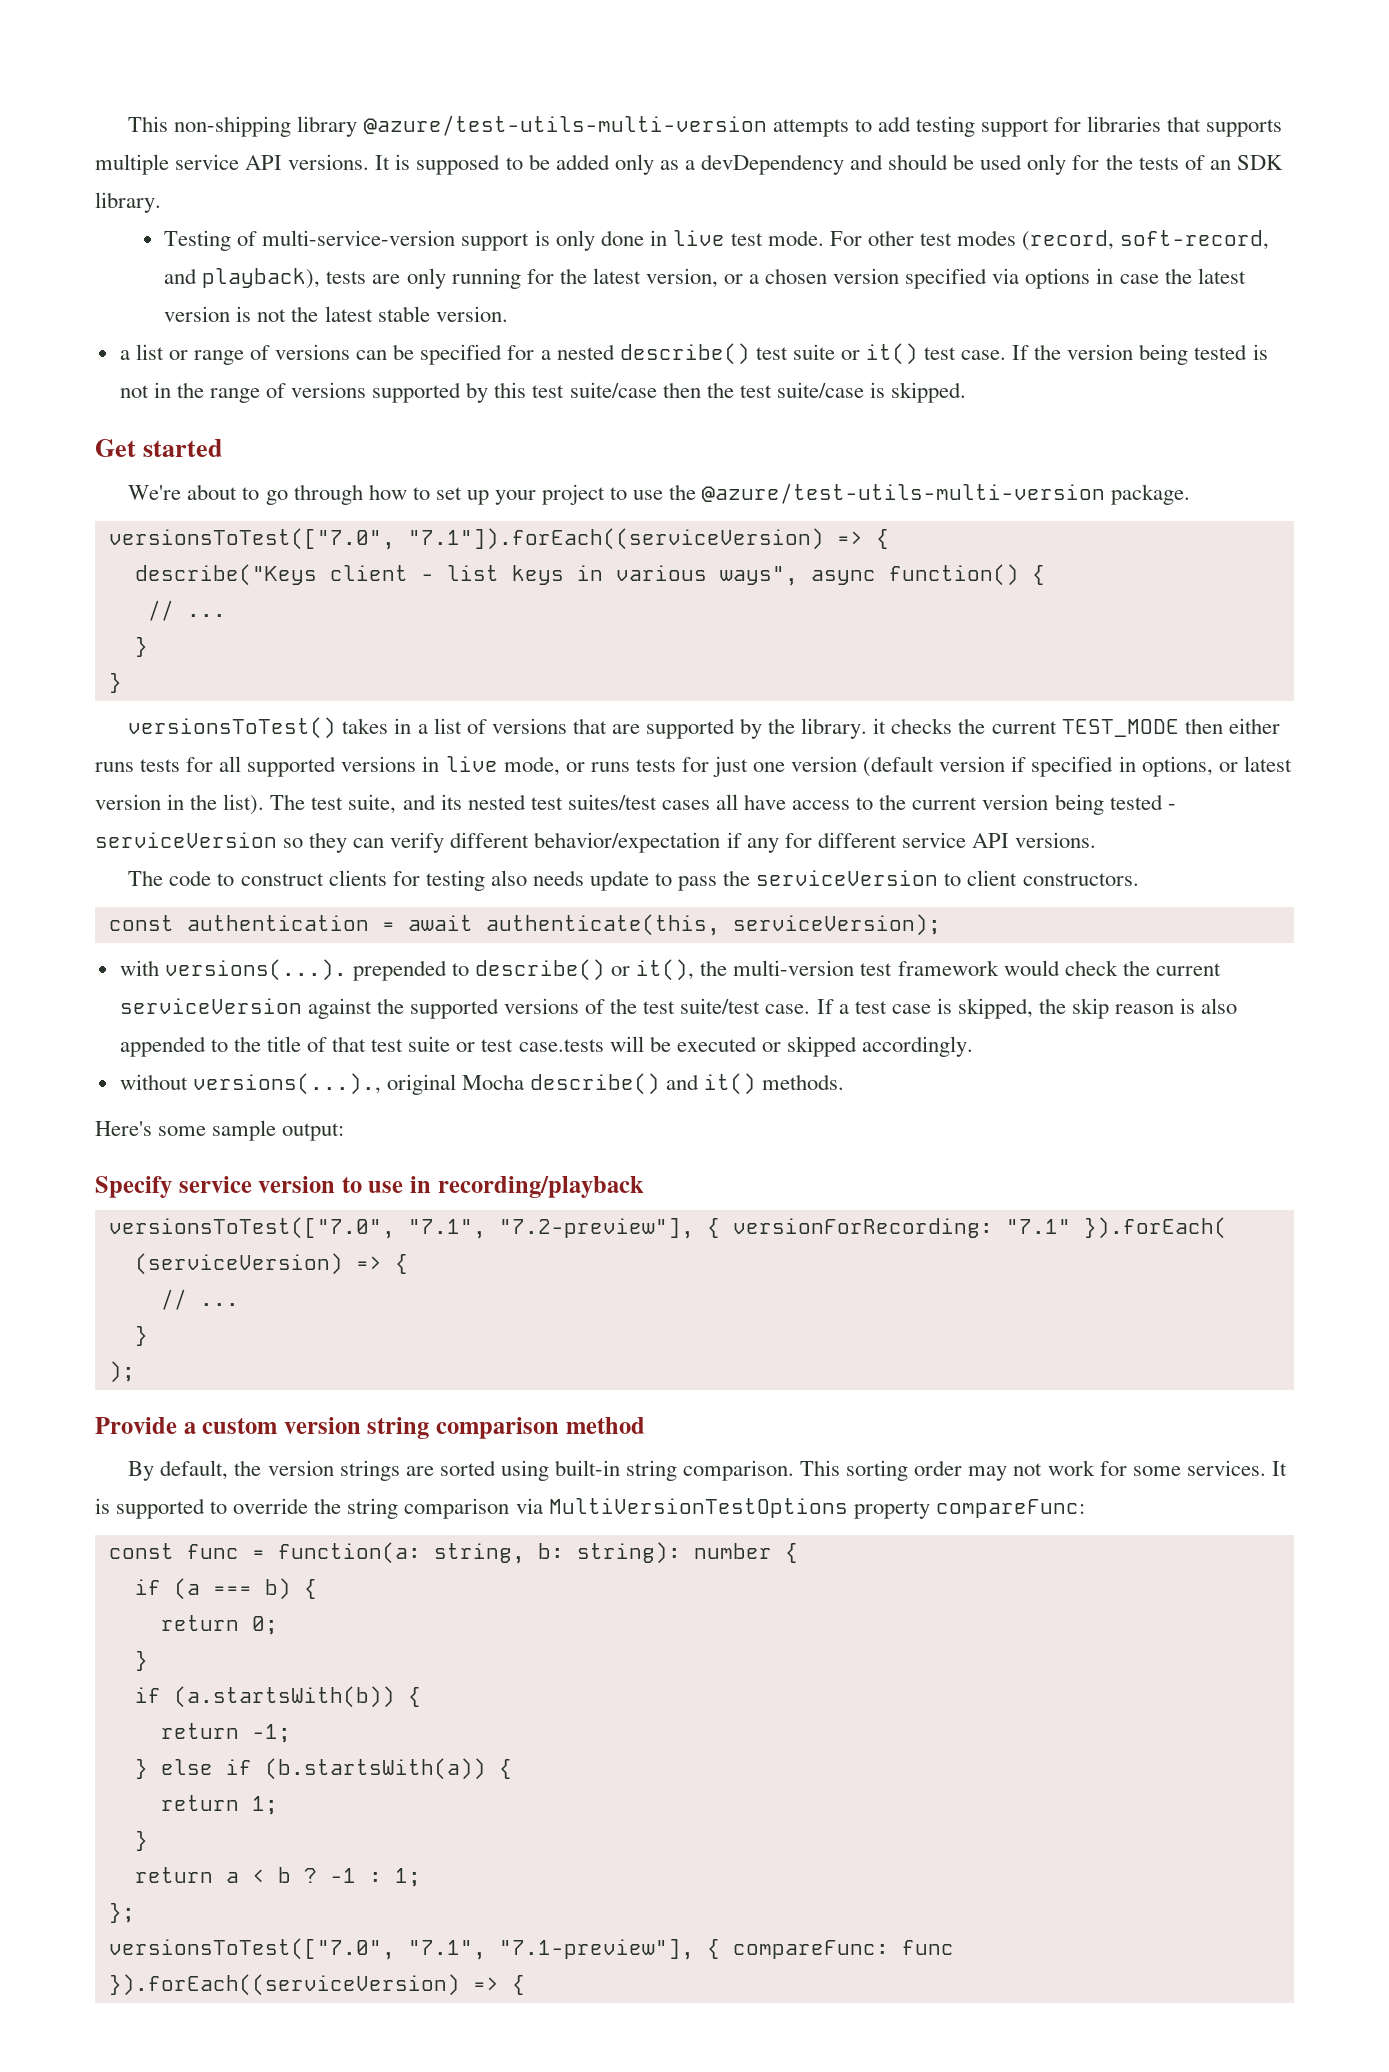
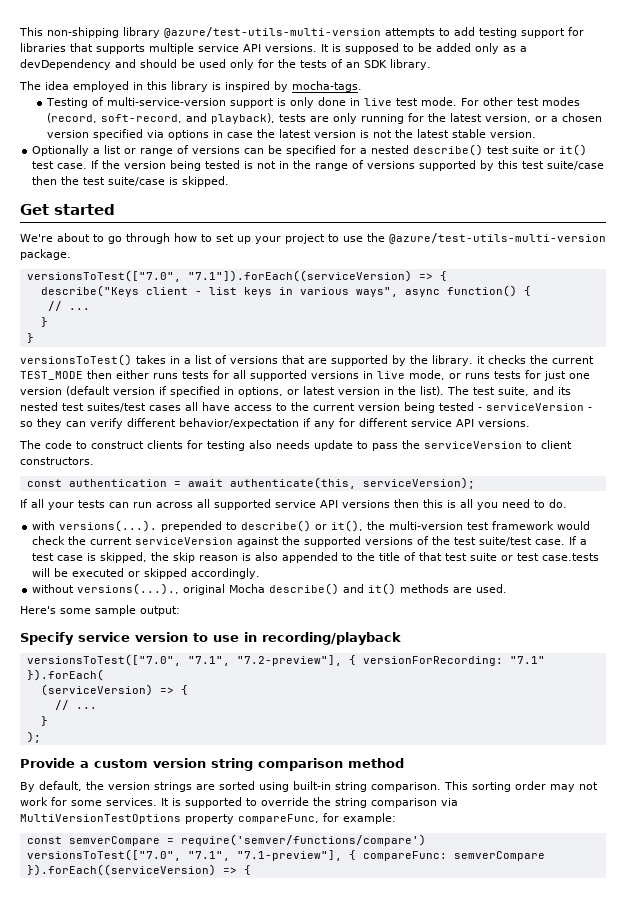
(161, 202) none -> [19,81,362,92] // The idea employed in this library is inspired by mocha-tags.
(508, 314) none -> [32,145,90,156] Optionally
(277, 840) none -> [588,407,592,411] -
(941, 925) none -> [20,499,567,510] // If all your tests can run across all supported service API versions then this is all you need to do.
[762,1074,845,1090] methods. -> [400,584,508,593] methods are used.
[935,1499,1085,1518] [108,1542,798,1564] [134,1578,317,1600] [160,1615,278,1635] [134,1651,148,1671] [134,1686,421,1708] [160,1723,291,1743] [134,1758,512,1780] [160,1795,278,1815] [134,1831,148,1851] [134,1867,421,1887] [108,1903,135,1923] compareFunc: // const func = function(a: string, b: string): number { // if (a === b) { // return 0; // } // if (a.startsWith(b)) { // return -1; // } else if (b.startsWith(a)) { // return 1; // } // return a < b ? -1 : 1; // }; -> [238,813,396,824] [26,834,426,846] compareFunc, for example: // const semverCompare = require('semver/functions/compare')
[901,1940,954,1955] func -> [453,851,545,861] semverCompare

